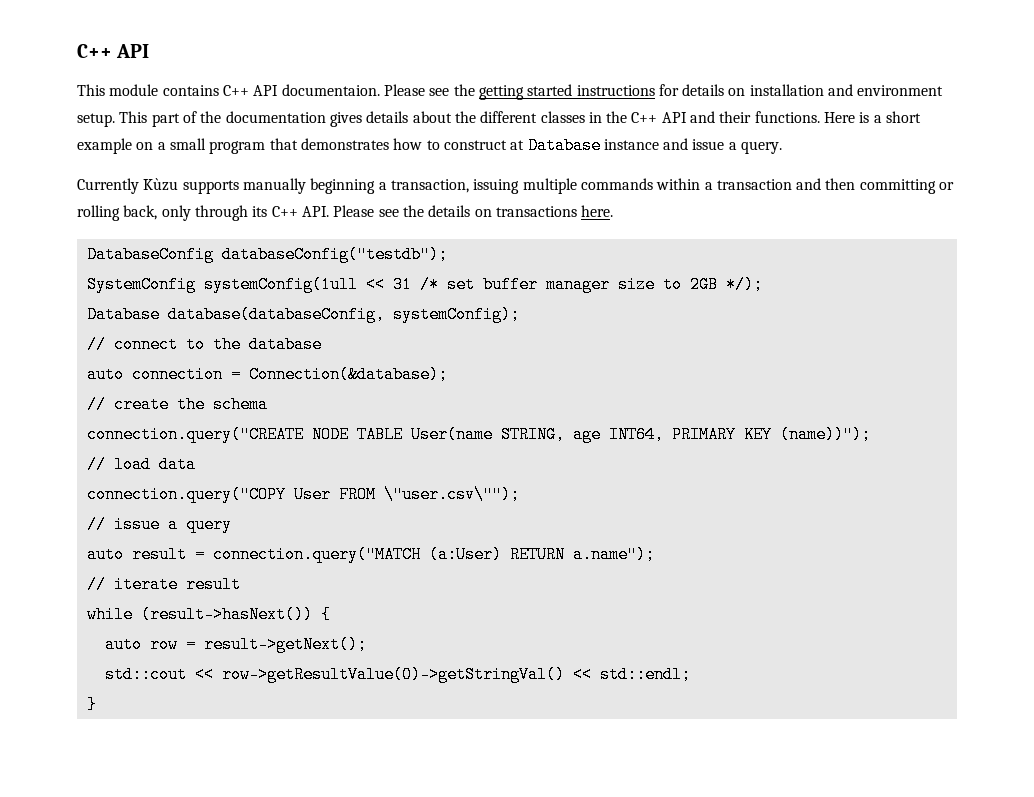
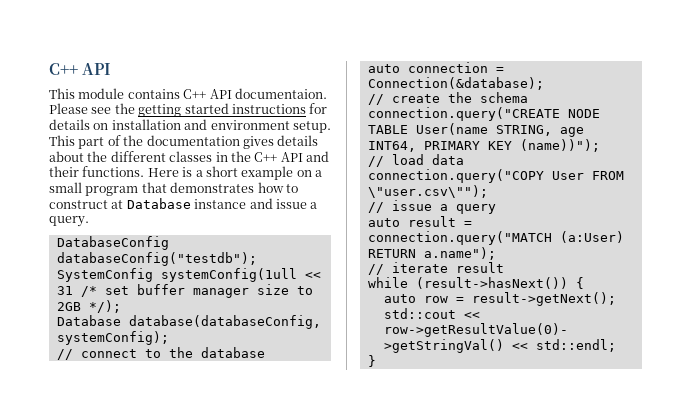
[77,178,955,194] [77,205,614,221] // Currently Kùzu supports manually beginning a transaction, issuing multiple commands within a transaction and then committing or rolling back, only through its C++ API. Please see the details on transactions here. -> (89, 221) none

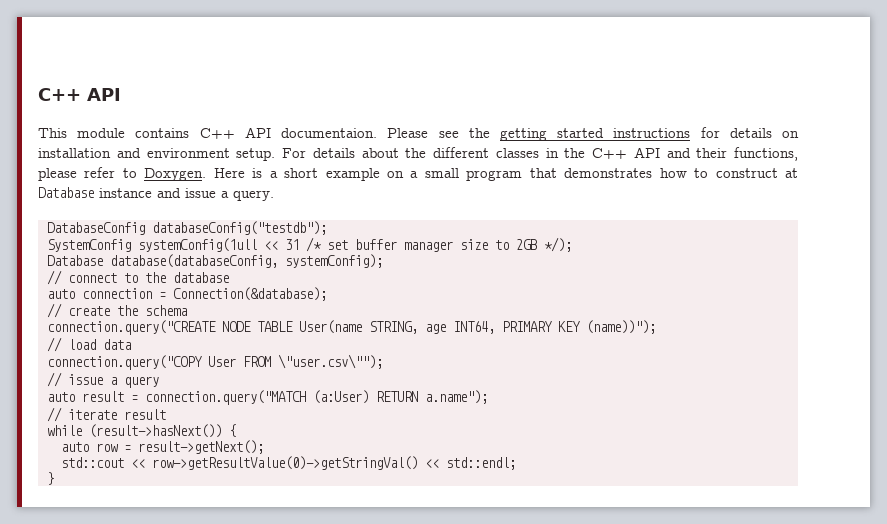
[49,135,274,149] This part of the documentation gives -> [282,148,306,158] For
[82,166,145,177] functions. -> [734,147,798,161] [38,167,207,181] functions, please refer to Doxygen.

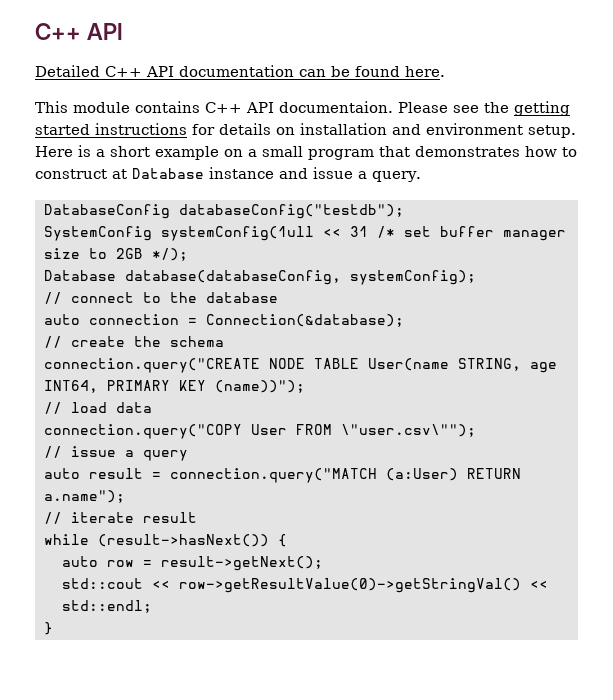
[38,88,121,101] C++ API -> [35,23,124,40] [35,65,445,77] C++ API // Detailed C++ API documentation can be found here.
[282,147,798,161] [38,167,207,181] For details about the different classes in the C++ API and their functions, please refer to Doxygen. -> (576, 131) none

